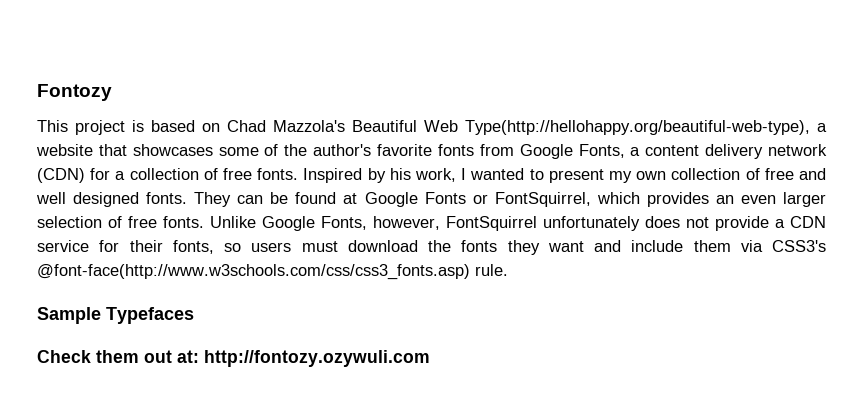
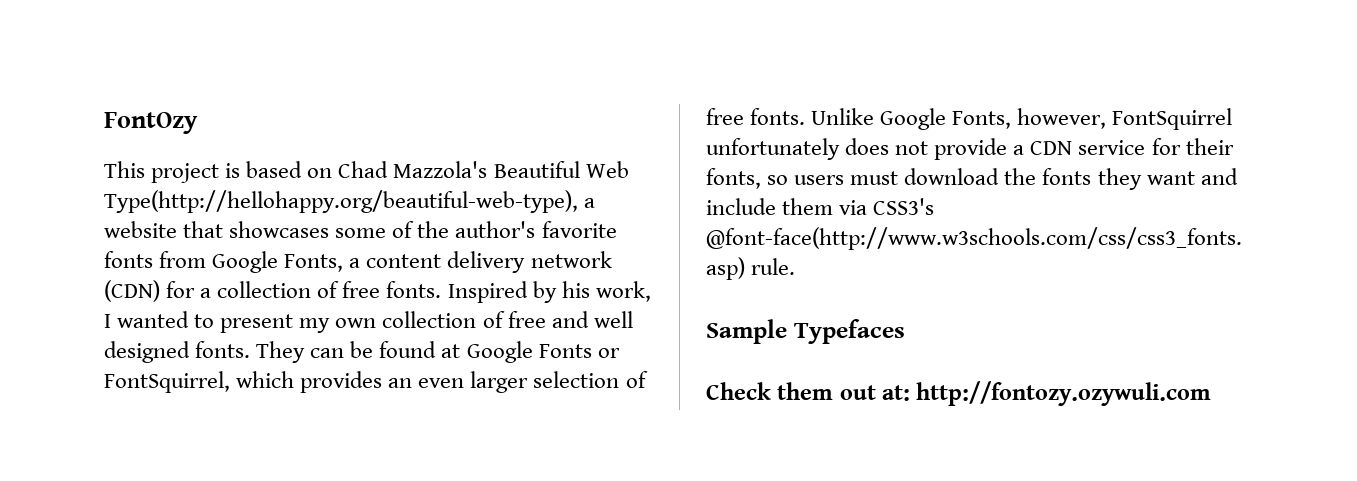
[37,84,112,101] Fontozy -> [104,112,198,134] FontOzy

